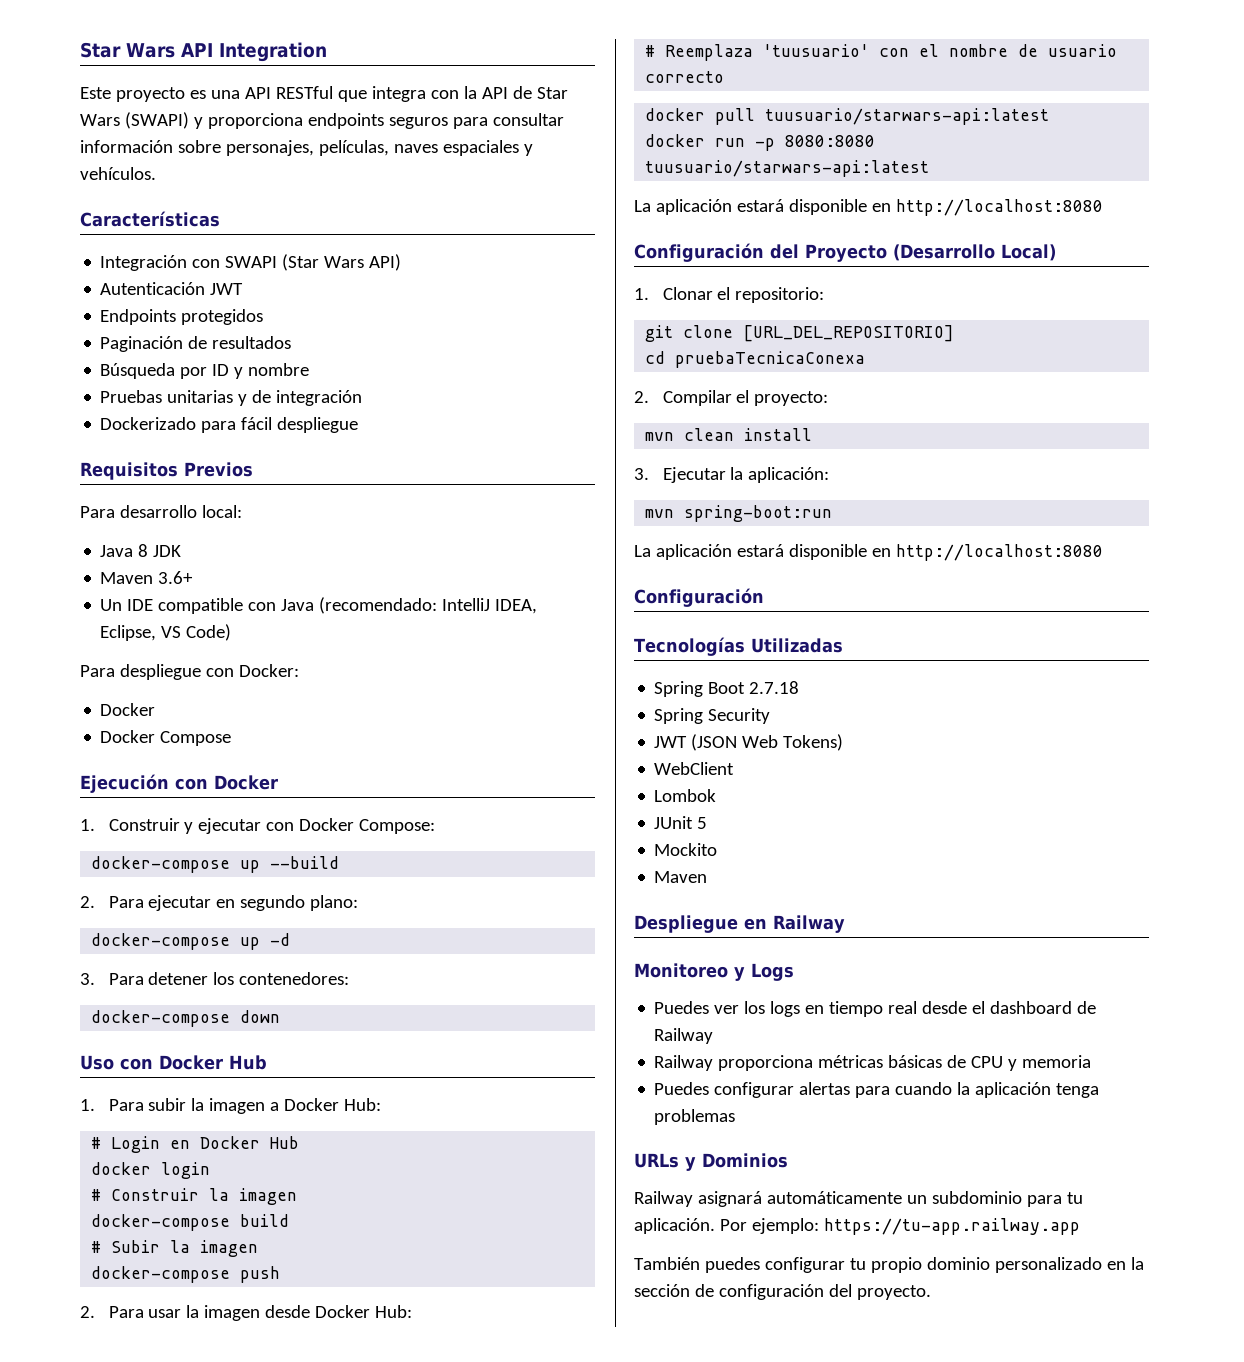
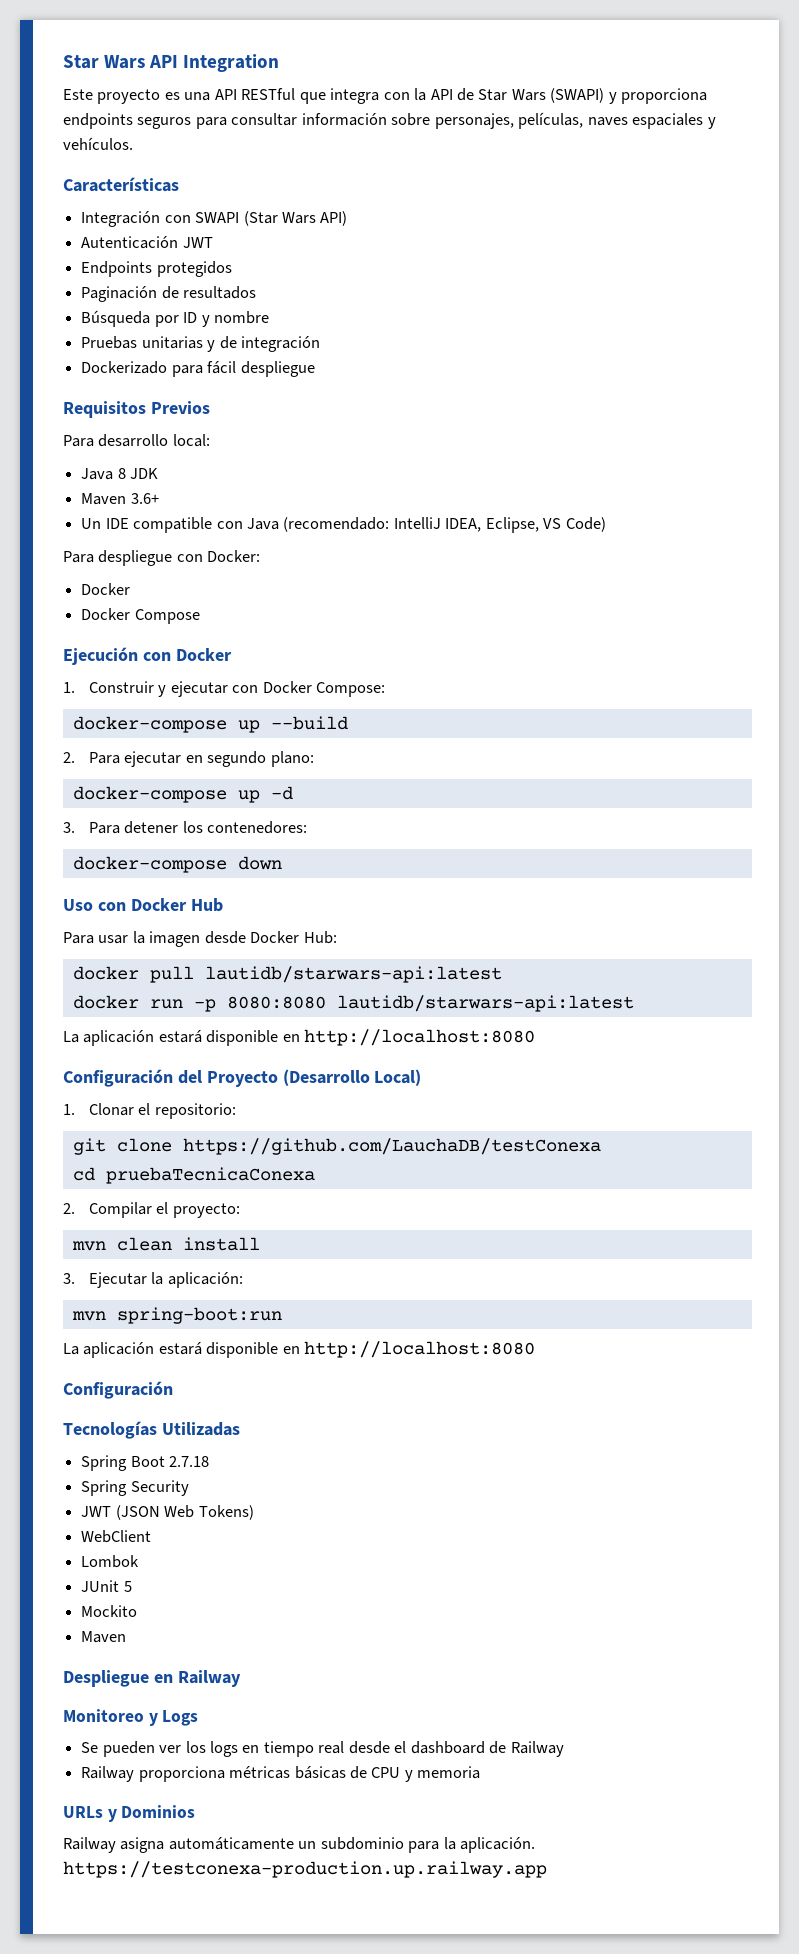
[80,1098,382,1114] [91,1136,300,1153] [91,1162,211,1179] [91,1188,298,1205] [91,1214,290,1231] [91,1240,259,1257] [91,1266,281,1283] [80,1306,95,1318] 1. Para subir la imagen a Docker Hub: // # Login en Docker Hub // docker login // # Construir la imagen // docker-compose build // # Subir la imagen // docker-compose push // 2. -> (223, 905) none
[645,44,1118,61] [645,71,725,83] // # Reemplaza 'tuusuario' con el nombre de usuario correcto -> (337, 937) none
[765,108,1050,125] tuusuario/starwars-api:latest -> [204,966,502,983] lautidb/starwars-api:latest
[645,160,930,177] tuusuario/starwars-api:latest -> [336,995,634,1012] lautidb/starwars-api:latest
[743,325,955,342] [URL_DEL_REPOSITORIO] -> [182,1138,601,1155] https://github.com/LauchaDB/testConexa
[654,1001,710,1014] Puedes -> [81,1741,155,1757] Se pueden
[654,1082,1100,1098] [654,1109,736,1125] // Puedes configurar alertas para cuando la aplicación tenga problemas -> (481, 1772) none
[697,1191,762,1207] asignará -> [120,1837,165,1853] asigna
[1066,1192,1083,1204] [634,1218,1080,1235] [634,1257,1144,1273] [634,1284,931,1300] tu aplicación. Por ejemplo: https://tu-app.railway.app // También puedes configurar tu propio dominio personalizado en la sección de configuración del proyecto. -> [443,1837,536,1853] [63,1861,547,1878] la aplicación. https://testconexa-production.up.railway.app

